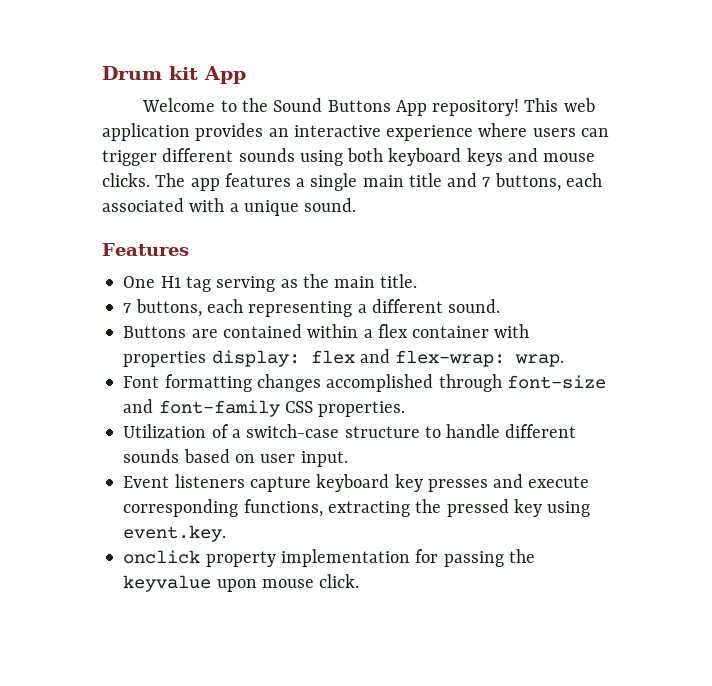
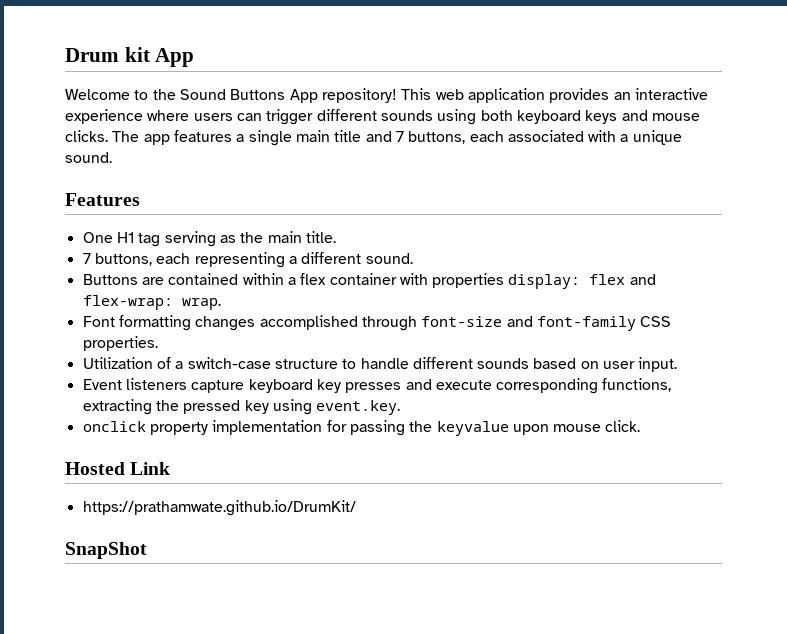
(360, 581) none -> [65,462,171,475] [82,500,356,516] [65,542,147,559] // Hosted Link // https://prathamwate.github.io/DrumKit/ // SnapShot

